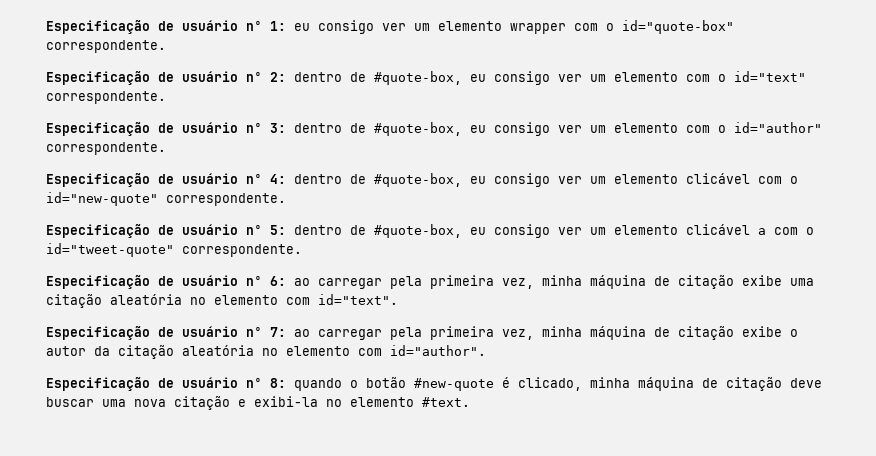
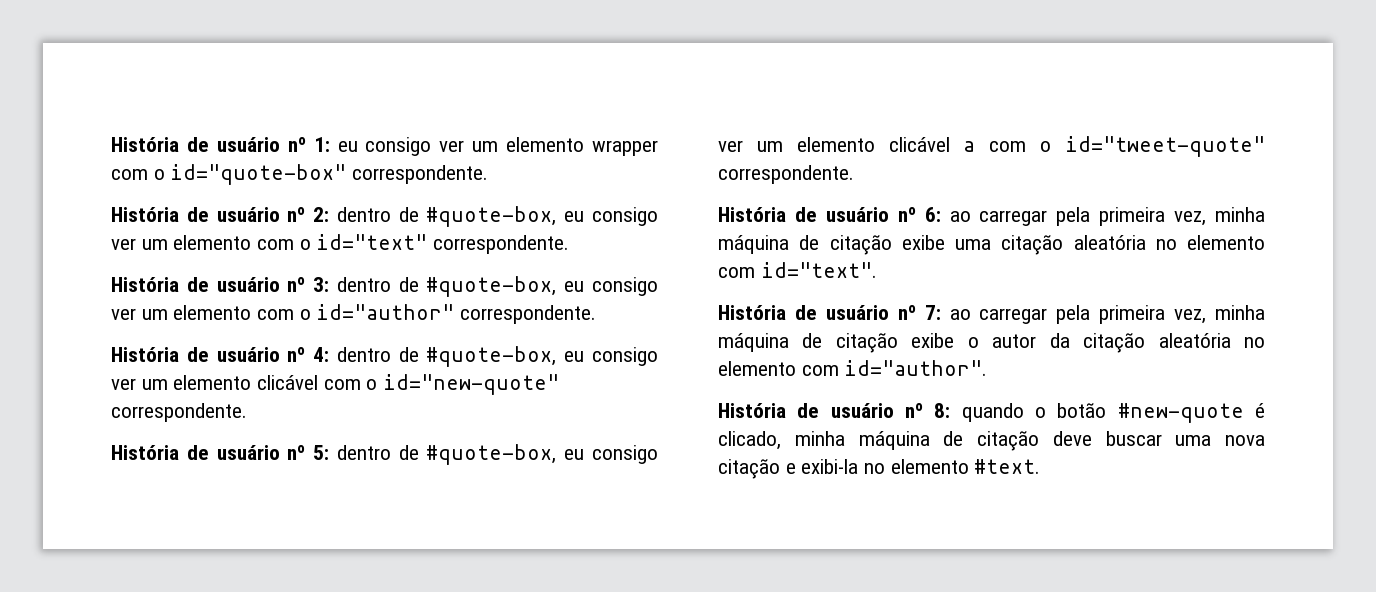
[46,19,150,34] Especificação -> [111,137,179,152] História
[46,70,150,85] Especificação -> [111,207,179,222] História
[46,121,150,136] Especificação -> [111,277,179,292] História
[46,172,150,187] Especificação -> [111,347,179,362] História
[46,223,150,238] Especificação -> [111,445,179,460] História
[46,274,150,289] Especificação -> [718,207,786,222] História
[46,325,150,340] Especificação -> [718,305,786,320] História
[46,376,150,391] Especificação -> [718,403,786,418] História

